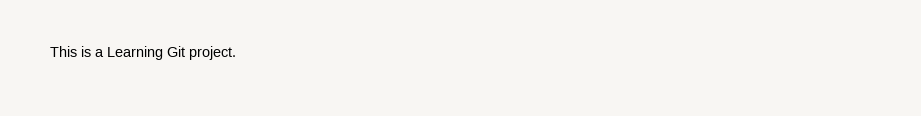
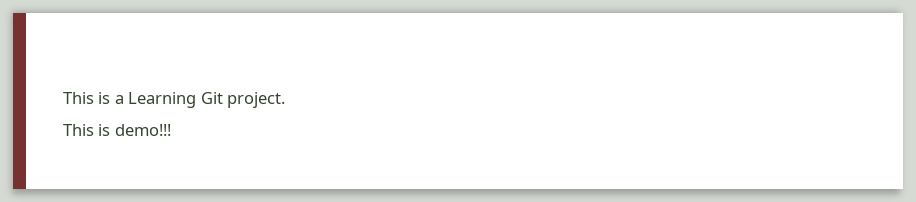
(236, 53) none -> [63,124,171,136] // This is demo!!!

